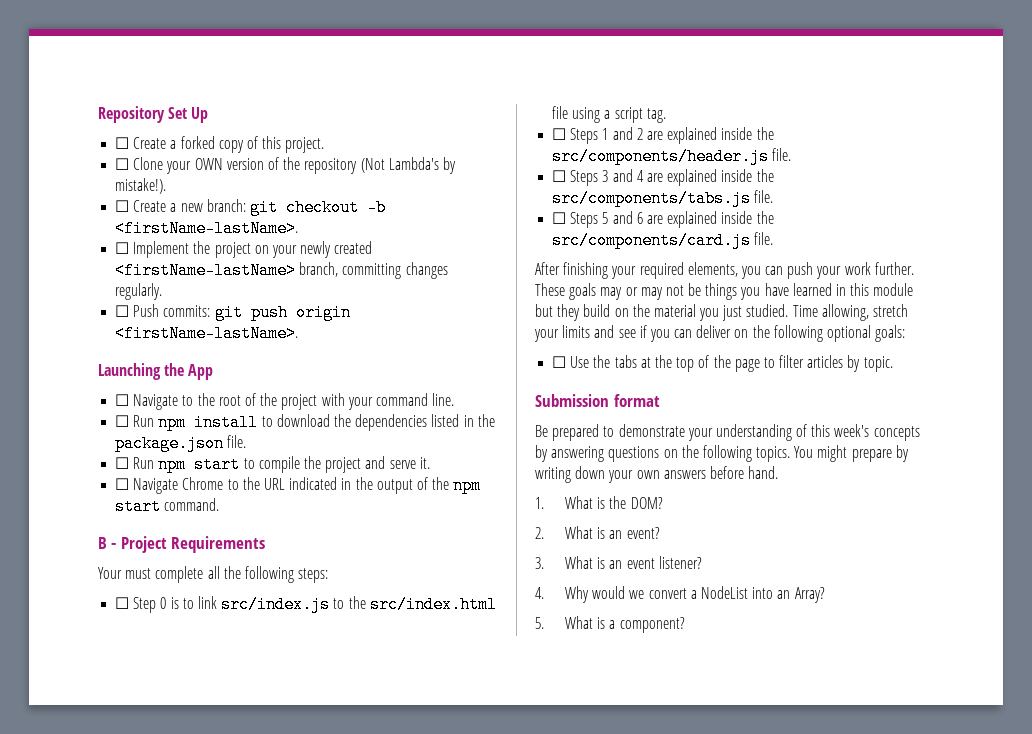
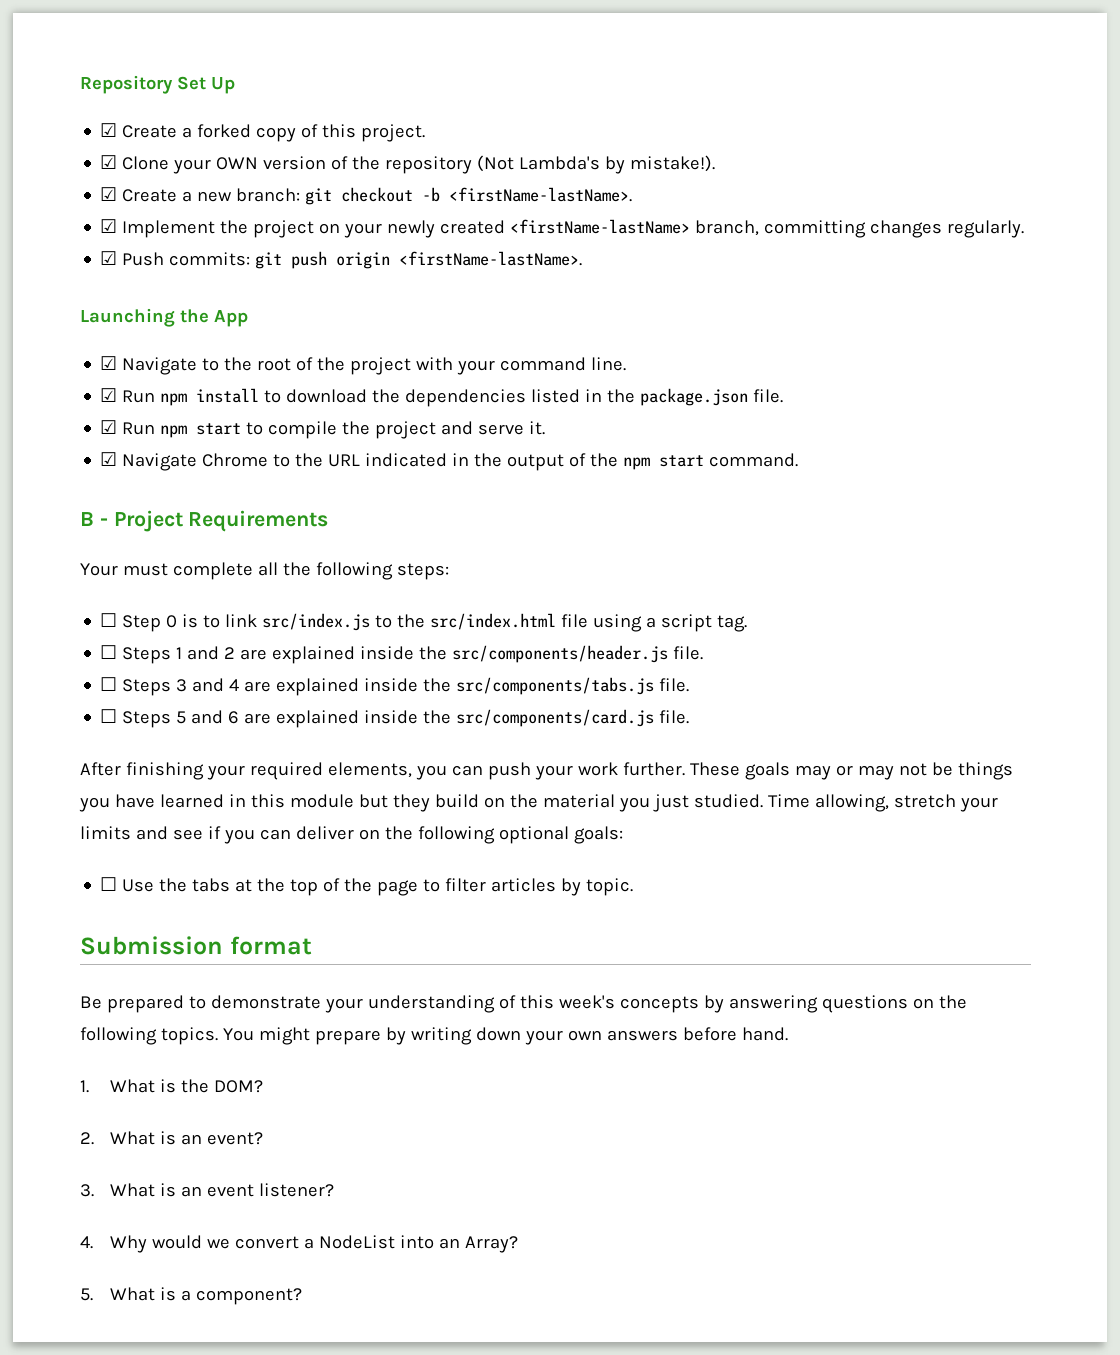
[115,137,130,149] ☐ -> [100,123,118,137] ☑
[115,158,130,170] ☐ -> [100,155,118,169] ☑
[115,200,130,212] ☐ -> [100,187,118,201] ☑
[115,242,130,254] ☐ -> [100,219,118,233] ☑
[115,305,130,317] ☐ -> [100,251,118,265] ☑
[115,394,130,406] ☐ -> [100,356,118,370] ☑
[115,415,130,427] ☐ -> [100,388,118,402] ☑
[115,457,130,469] ☐ -> [100,420,118,434] ☑
[115,478,130,490] ☐ -> [100,452,118,466] ☑

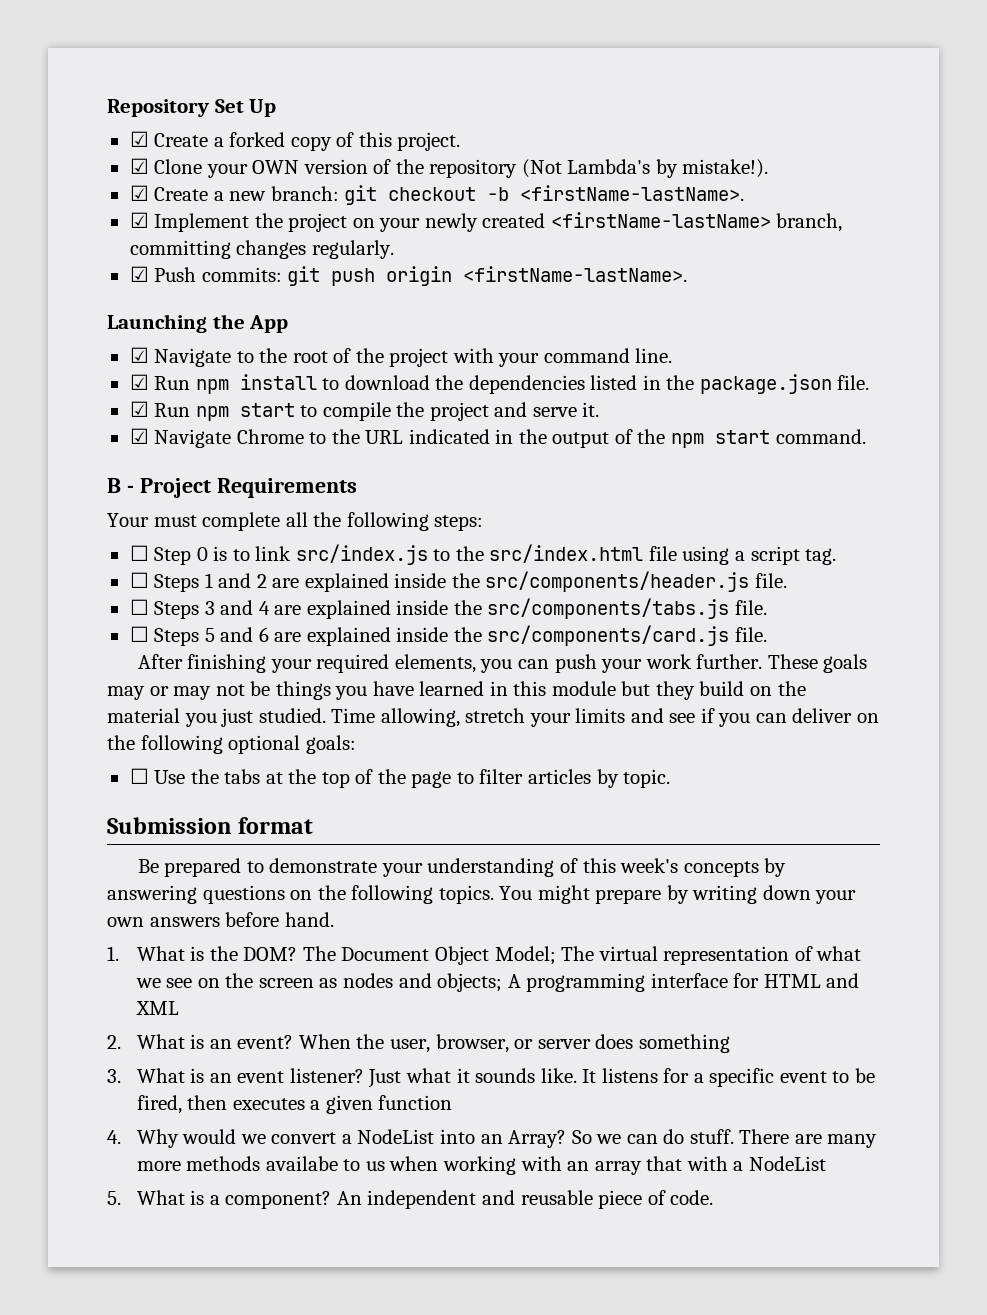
(263, 1086) none -> [302,946,862,965] [135,973,860,992] [135,1001,179,1015] The Document Object Model; The virtual representation of what we see on the screen as nodes and objects; A programming interface for HTML and XML
(263, 1138) none -> [298,1034,730,1053] When the user, browser, or server does something
(334, 1190) none -> [368,1068,875,1088] [136,1095,453,1114] Just what it sounds like. It listens for a specific event to be fired, then executes a given function
(518, 1244) none -> [571,1129,878,1148] [136,1156,826,1175] So we can do stuff. There are many more methods availabe to us when working with an array that with a NodeList
(302, 1296) none -> [336,1190,714,1209] An independent and reusable piece of code.

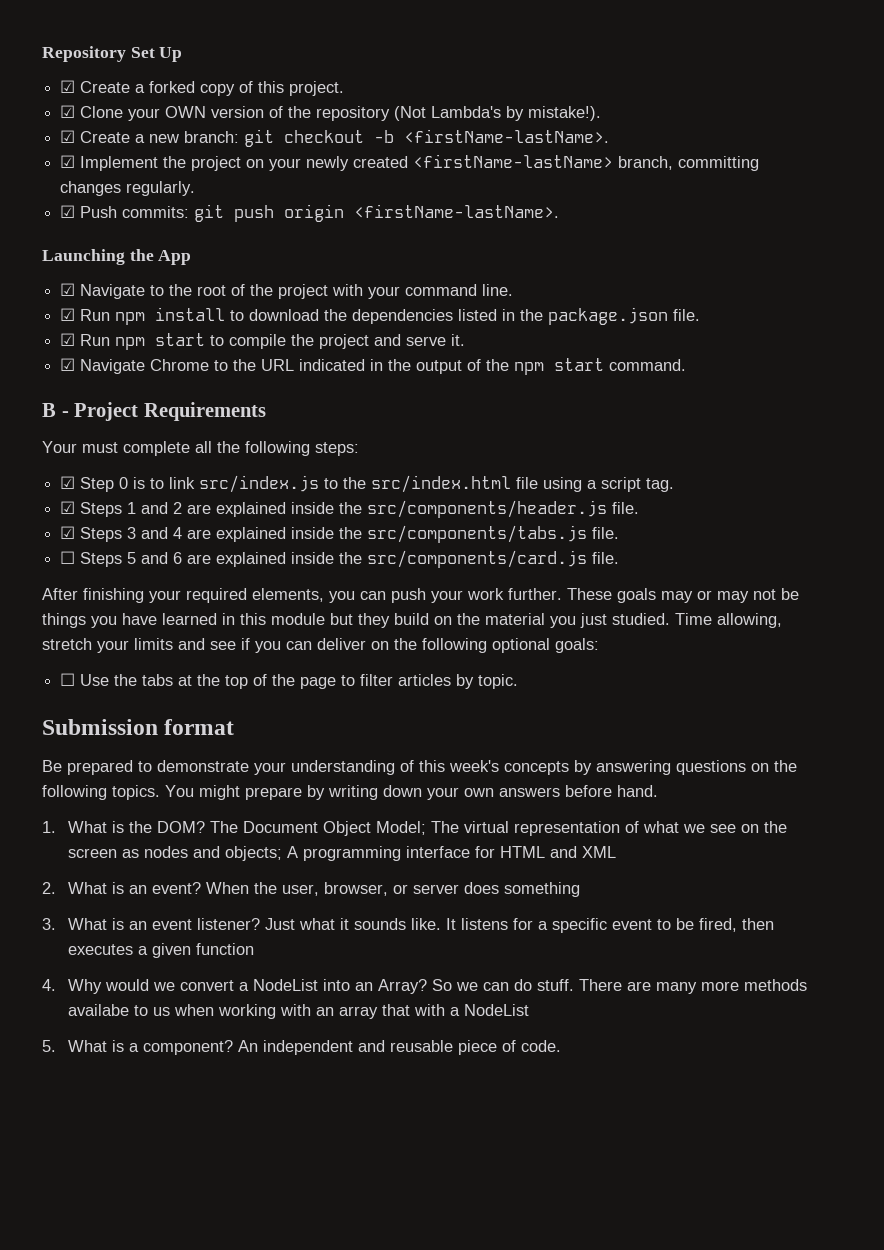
[129,545,149,561] ☐ -> [60,476,76,489] ☑
[129,572,149,588] ☐ -> [60,501,76,514] ☑
[129,599,149,615] ☐ -> [60,526,76,539] ☑

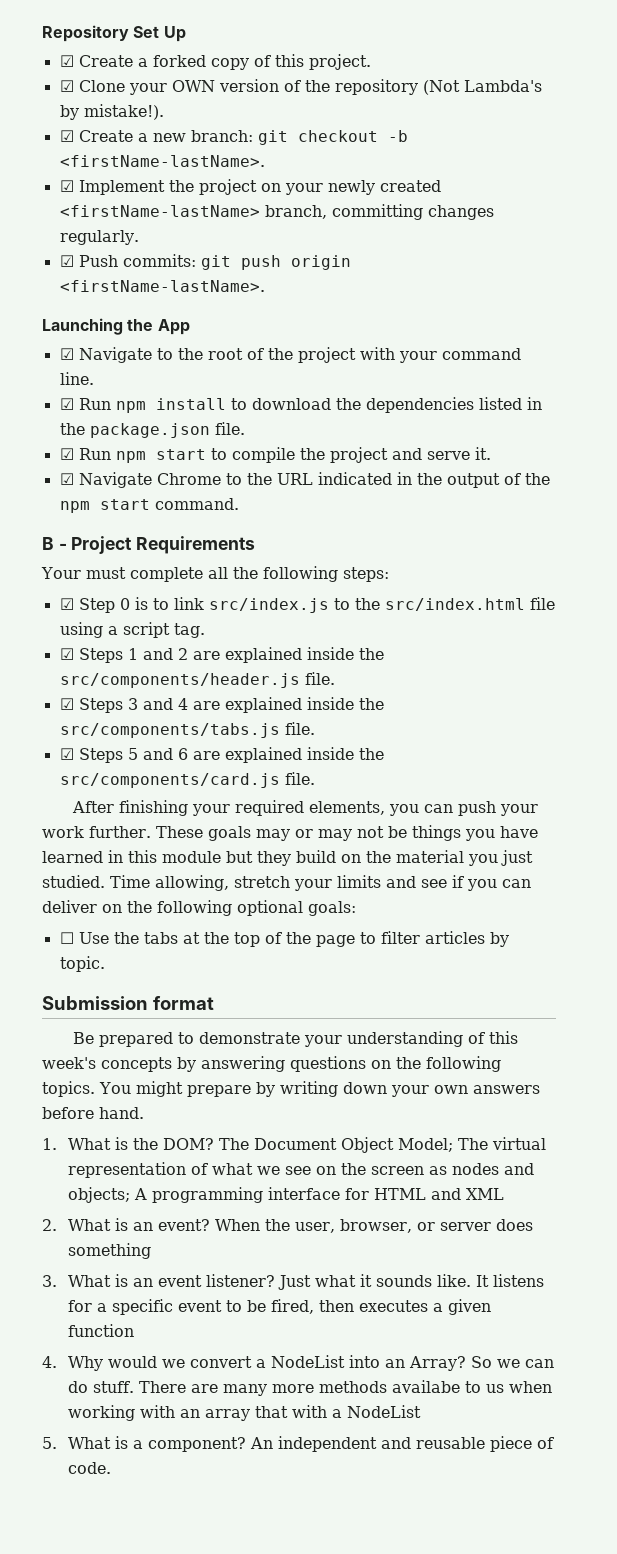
[60,551,76,564] ☐ -> [59,748,74,760] ☑

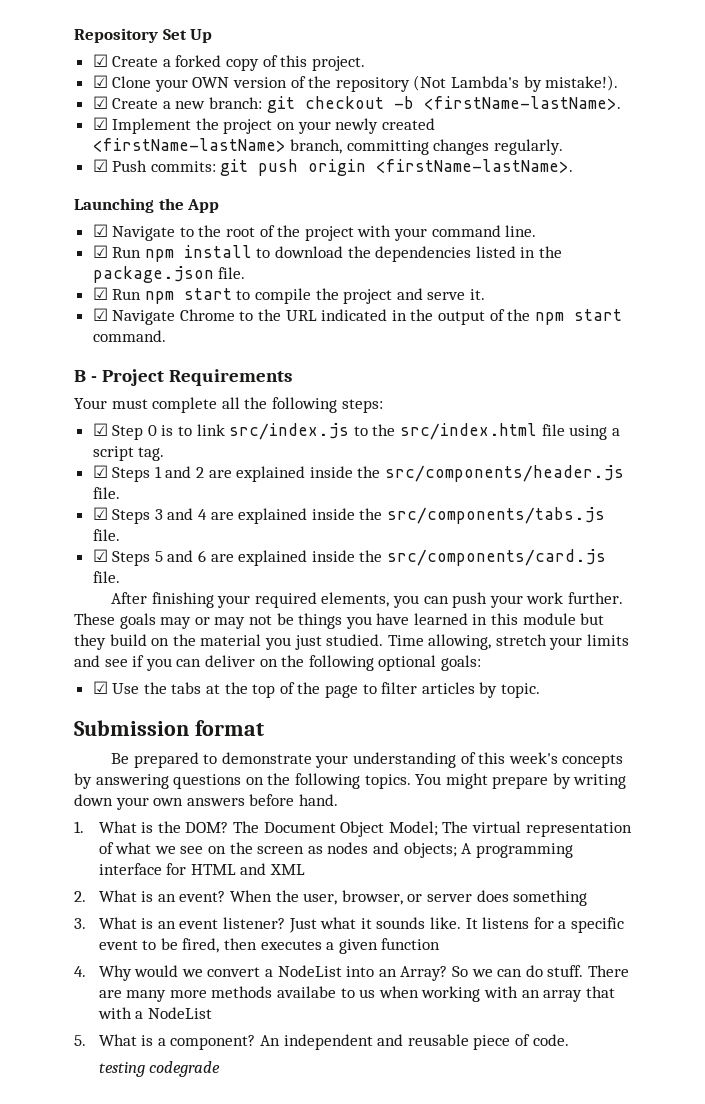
[59,932,74,944] ☐ -> [92,681,108,694] ☑
(111, 1468) none -> [98,1061,221,1077] // testing codegrade

